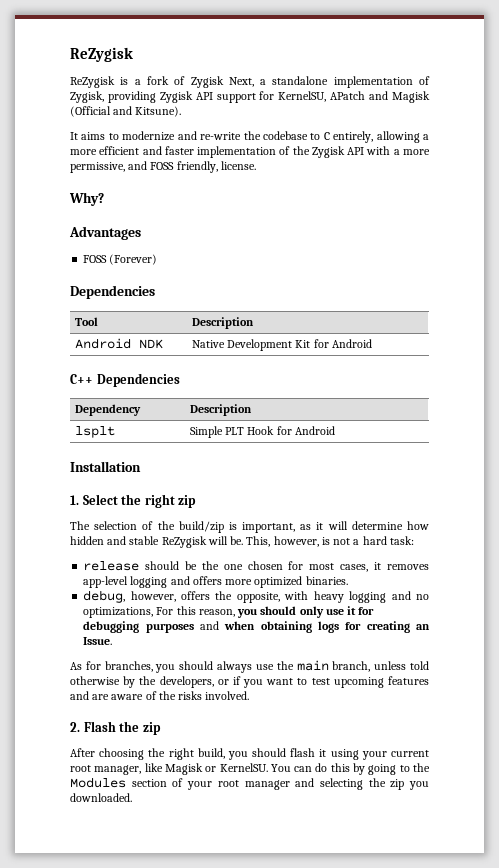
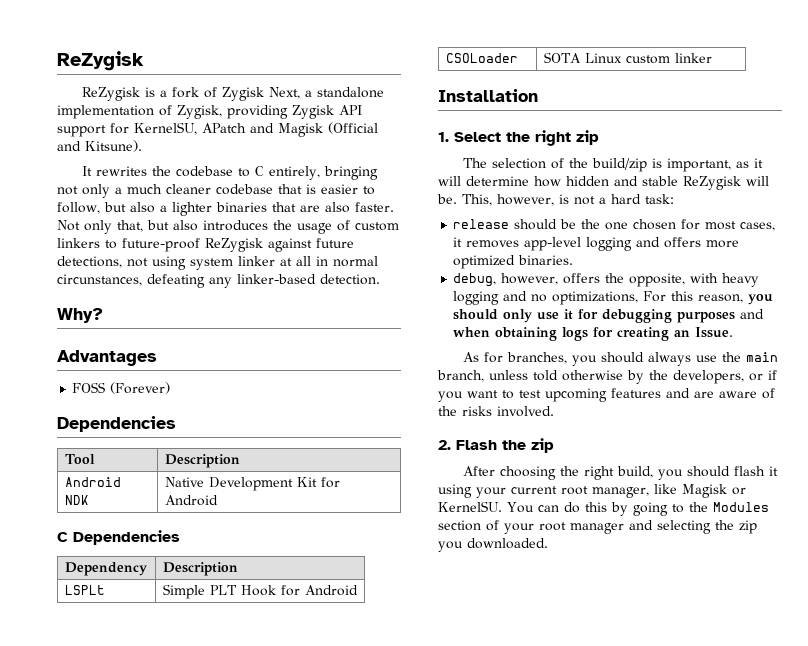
[81,131,242,141] aims to modernize and re-write -> [95,166,147,176] rewrites
[376,131,430,143] [70,146,430,158] [70,161,256,173] allowing a more efficient and faster implementation of the Zygisk API with a more permissive, and FOSS friendly, license. -> [323,166,378,180] [57,184,375,198] [57,202,394,216] [57,220,399,234] [57,238,354,252] [57,256,378,270] [57,274,380,288] bringing not only a much cleaner codebase that is easier to follow, but also a lighter binaries that are also faster. Not only that, but also introduces the usage of custom linkers to future-proof ReZygisk against future detections, not using system linker at all in normal circunstances, defeating any linker-based detection.
[70,374,93,384] C++ -> [57,532,68,542] C
[74,426,115,438] lsplt -> [64,585,105,595] LSPLt
(335, 430) none -> [445,53,518,63] [543,52,712,64] // CSOLoader | SOTA Linux custom linker

